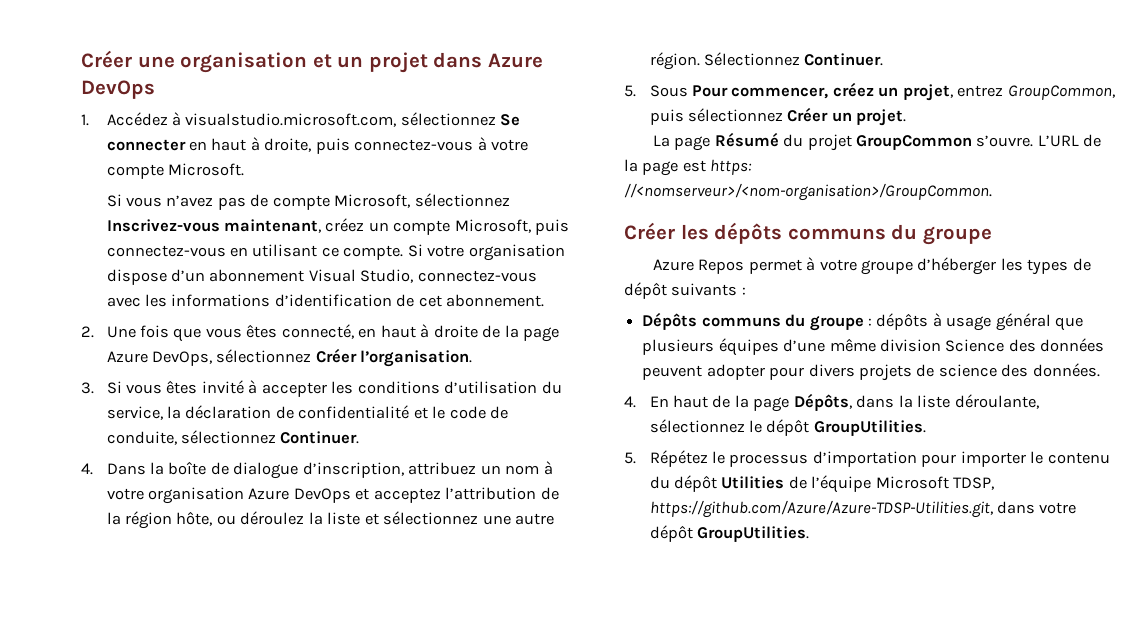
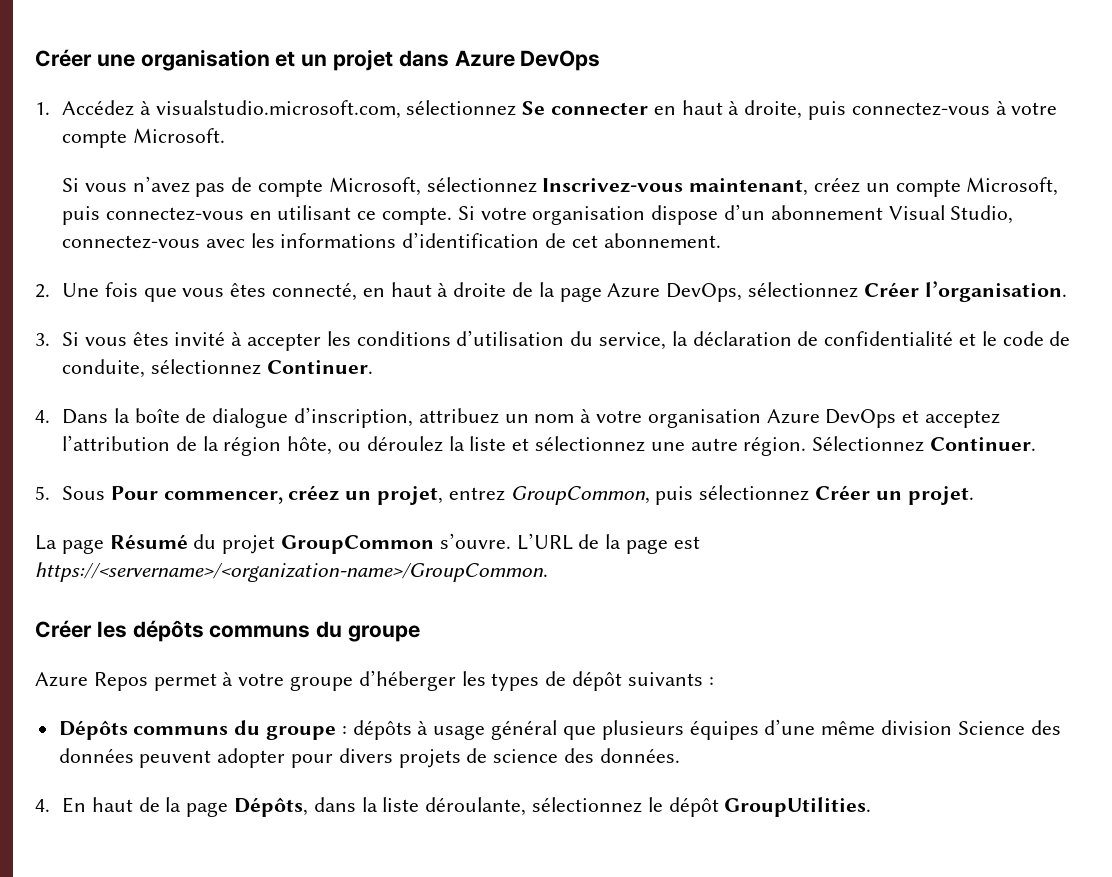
[710,159,753,175] [624,183,992,201] https: //<nomserveur>/<nom-organisation>/GroupCommon. -> [35,562,548,582] https://<servername>/<organization-name>/GroupCommon.
[624,450,1110,467] [649,475,995,493] [649,500,1077,518] [649,525,810,542] // 5. Répétez le processus d’importation pour importer le contenu du dépôt Utilities de l’équipe Microsoft TDSP, https://github.com/Azure/Azure-TDSP-Utilities.git, dans votre dépôt GroupUtilities. -> (872, 807) none

